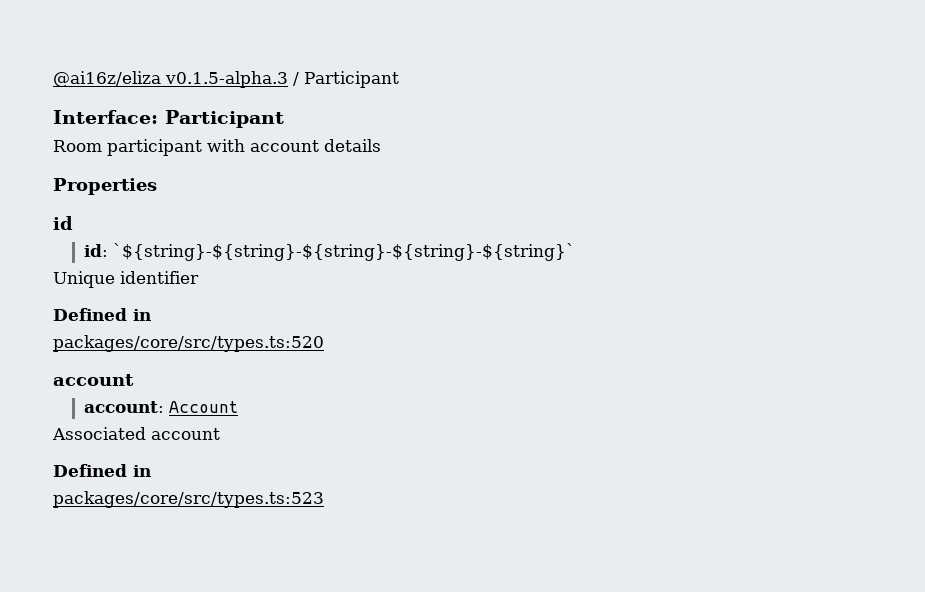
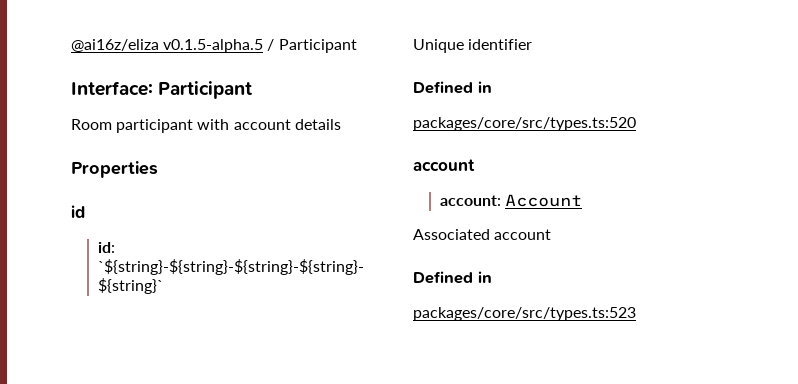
[165,71,288,88] v0.1.5-alpha.3 -> [163,39,264,53] v0.1.5-alpha.5

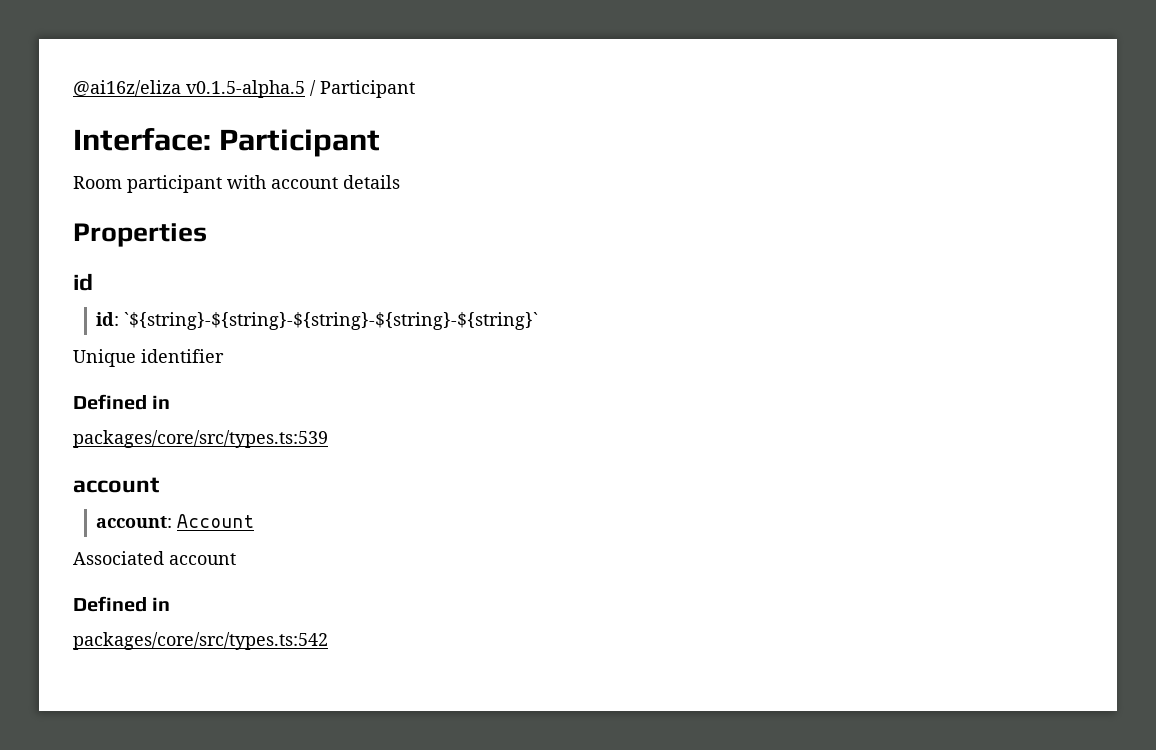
[413,117,636,131] packages/core/src/types.ts:520 -> [73,430,328,448] packages/core/src/types.ts:539
[413,307,636,321] packages/core/src/types.ts:523 -> [73,632,328,650] packages/core/src/types.ts:542

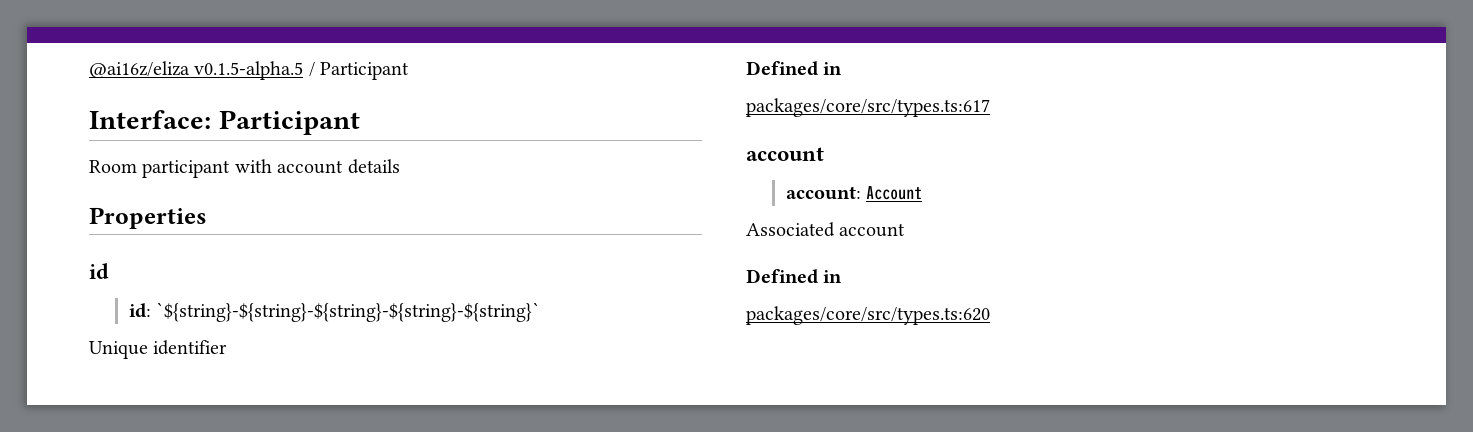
[73,430,328,448] packages/core/src/types.ts:539 -> [746,98,990,117] packages/core/src/types.ts:617
[73,632,328,650] packages/core/src/types.ts:542 -> [746,306,990,325] packages/core/src/types.ts:620

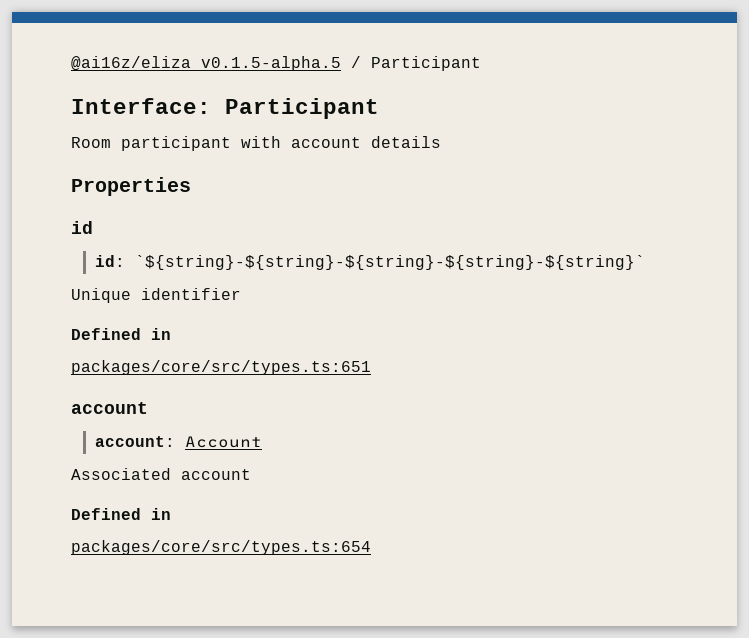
[746,98,990,117] packages/core/src/types.ts:617 -> [71,360,371,375] packages/core/src/types.ts:651
[746,306,990,325] packages/core/src/types.ts:620 -> [71,540,371,555] packages/core/src/types.ts:654

